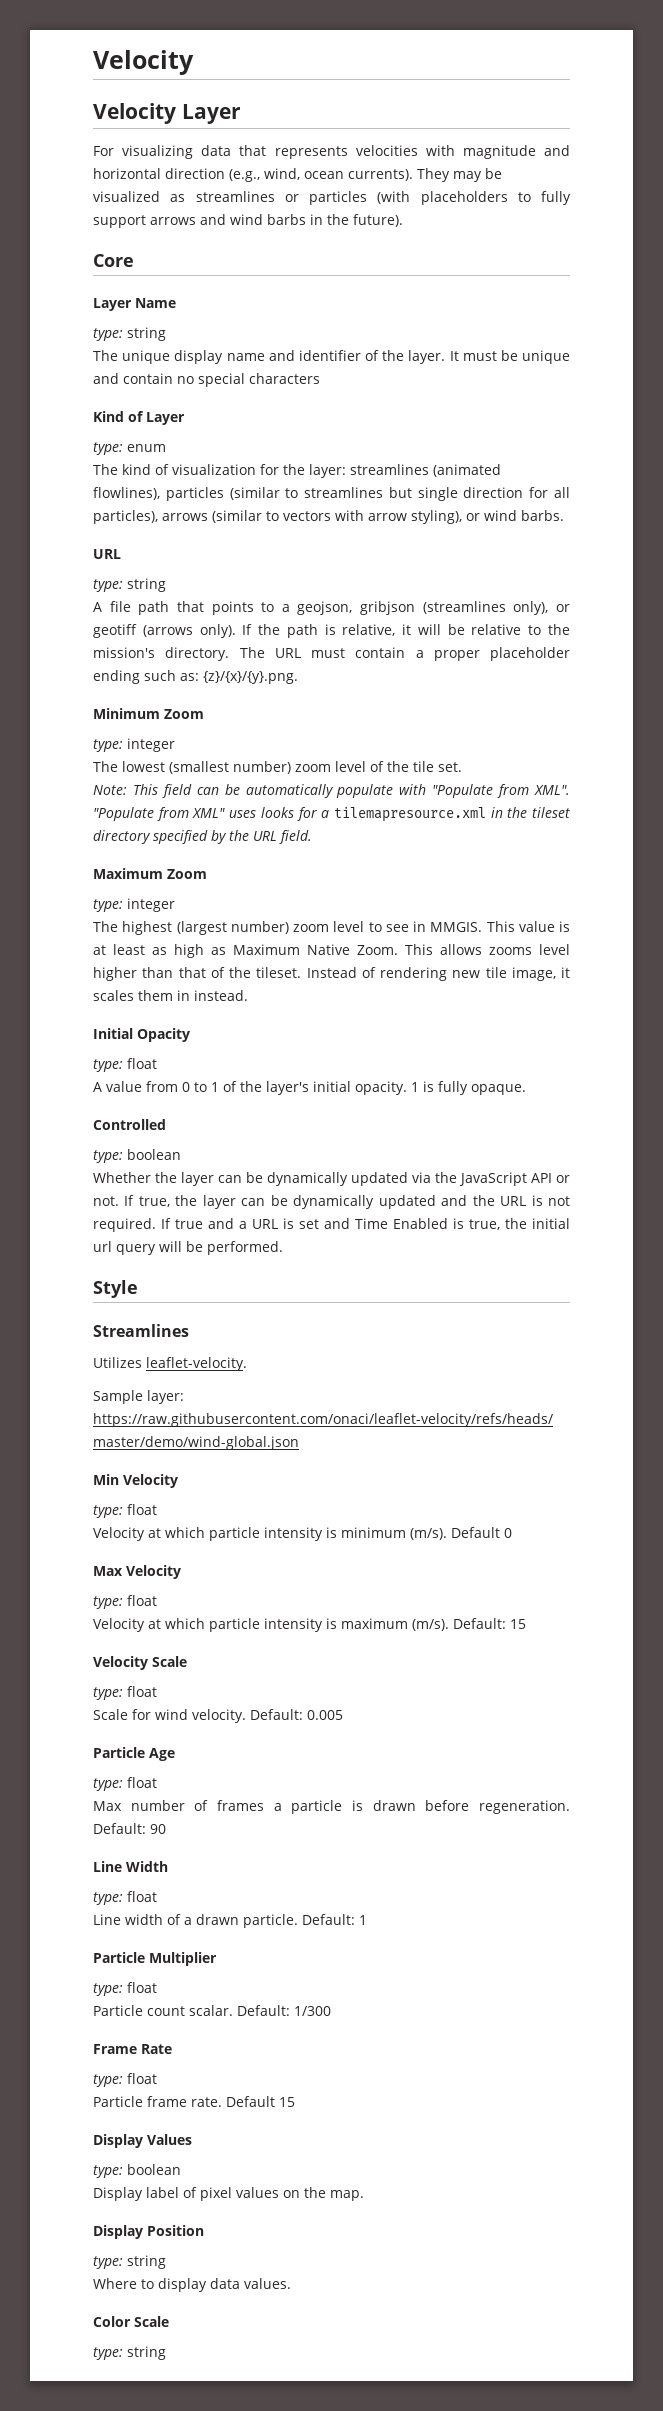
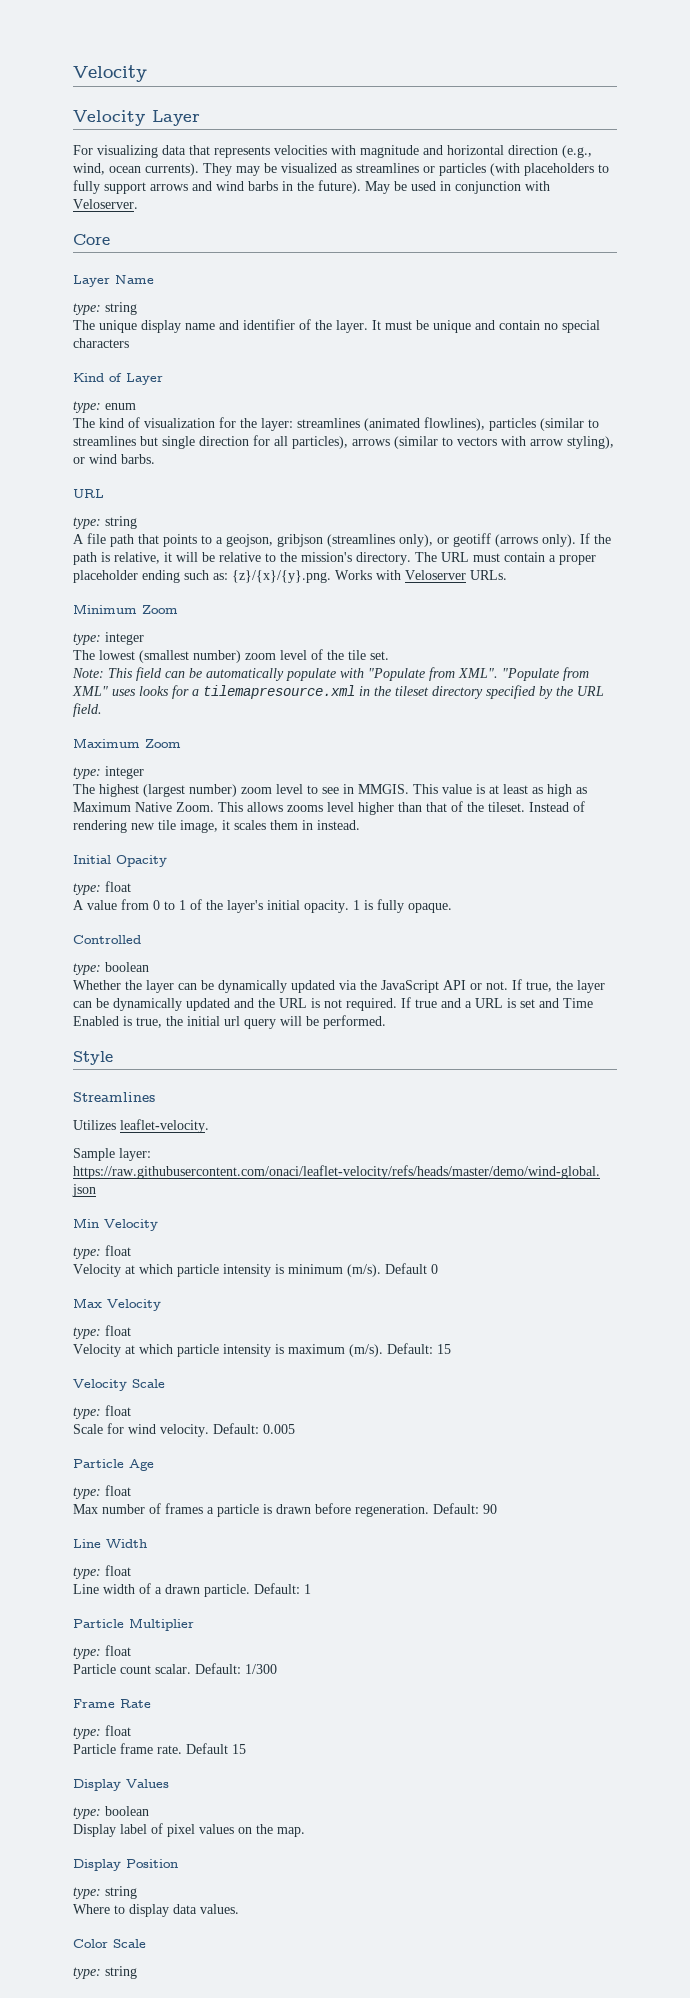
(403, 220) none -> [365,181,550,194] [73,199,138,209] May be used in conjunction with Veloserver.
(298, 677) none -> [335,570,507,580] Works with Veloserver URLs.

